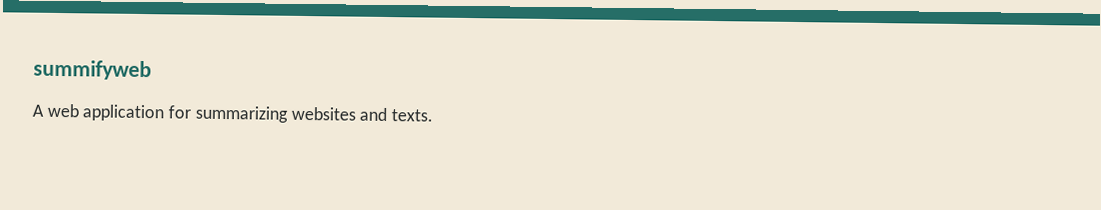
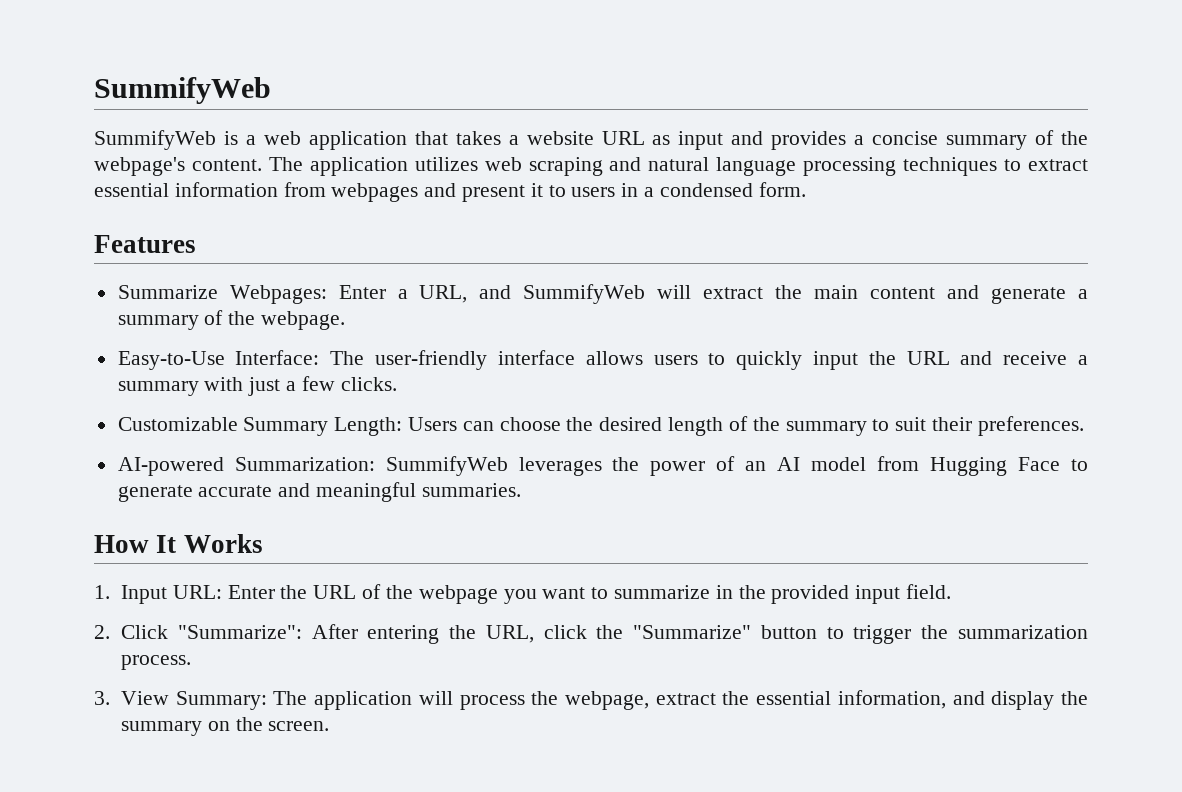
[33,59,152,81] [32,103,434,123] summifyweb // A web application for summarizing websites and texts. -> [94,77,271,104] [94,130,1089,150] [94,157,1088,176] [94,182,806,202] [94,235,196,253] [117,284,1088,304] [117,310,346,330] [117,350,1089,370] [117,376,397,396] [117,416,1084,436] [117,456,1089,476] [117,482,521,502] [94,534,263,553] [94,584,951,604] [94,624,1089,644] [121,655,192,670] [94,690,1088,710] [121,717,330,736] SummifyWeb // SummifyWeb is a web application that takes a website URL as input and provides a concise summary of the webpage's content. The application utilizes web scraping and natural language processing techniques to extract essential information from webpages and present it to users in a condensed form. // Features // Summarize Webpages: Enter a URL, and SummifyWeb will extract the main content and generate a summary of the webpage. // Easy-to-Use Interface: The user-friendly interface allows users to quickly input the URL and receive a summary with just a few clicks. // Customizable Summary Length: Users can choose the desired length of the summary to suit their preferences. // AI-powered Summarization: SummifyWeb leverages the power of an AI model from Hugging Face to generate accurate and meaningful summaries. // How It Works // 1. Input URL: Enter the URL of the webpage you want to summarize in the provided input field. // 2. Click "Summarize": After entering the URL, click the "Summarize" button to trigger the summarization process. // 3. View Summary: The application will process the webpage, extract the essential information, and display the summary on the screen.

